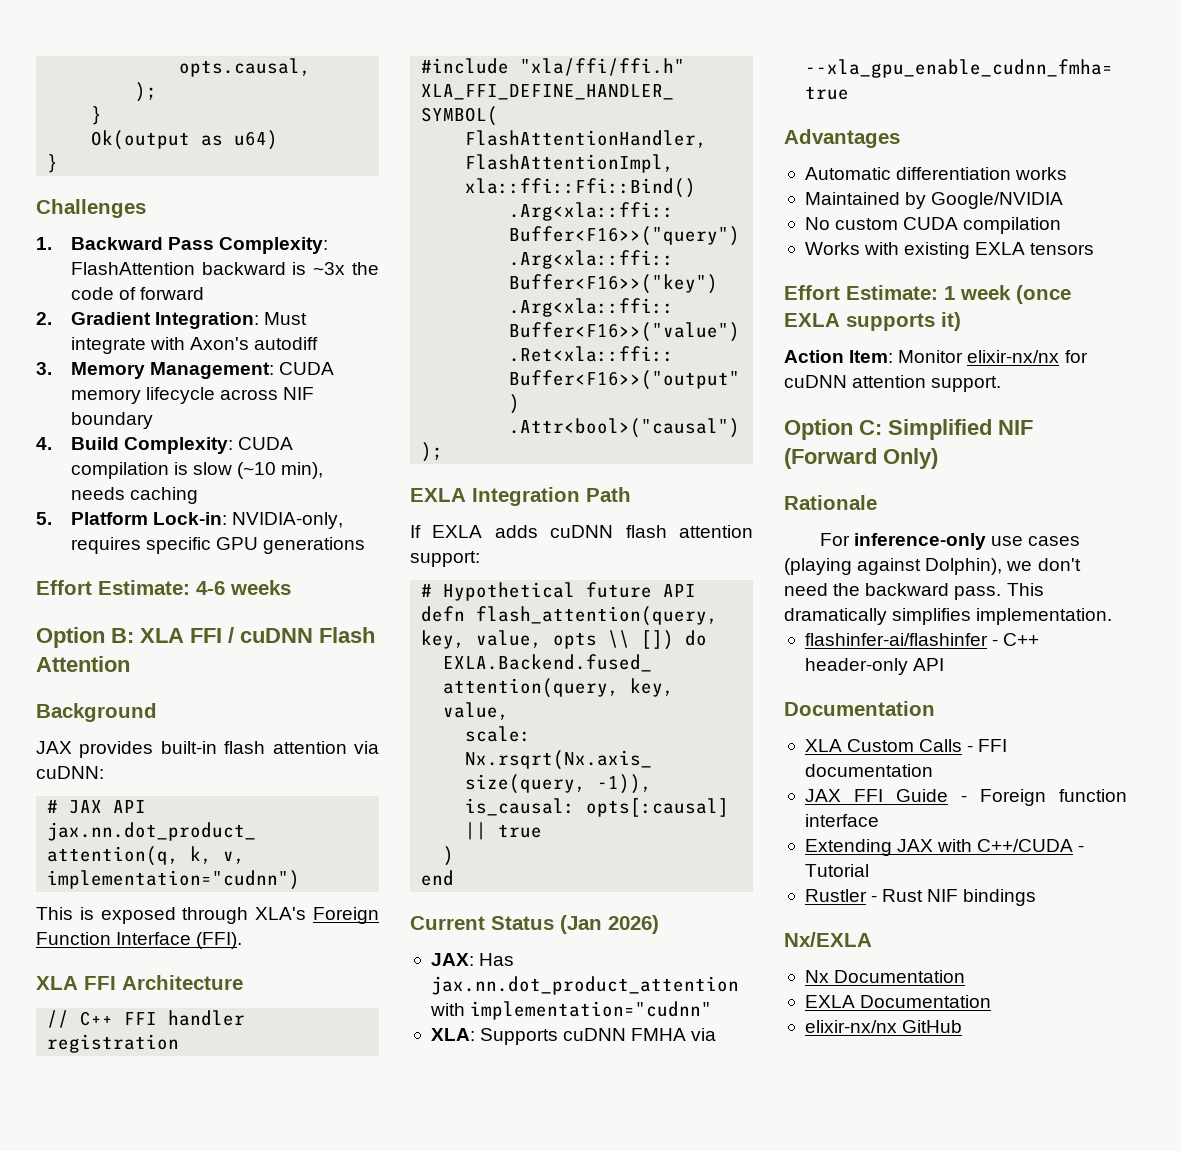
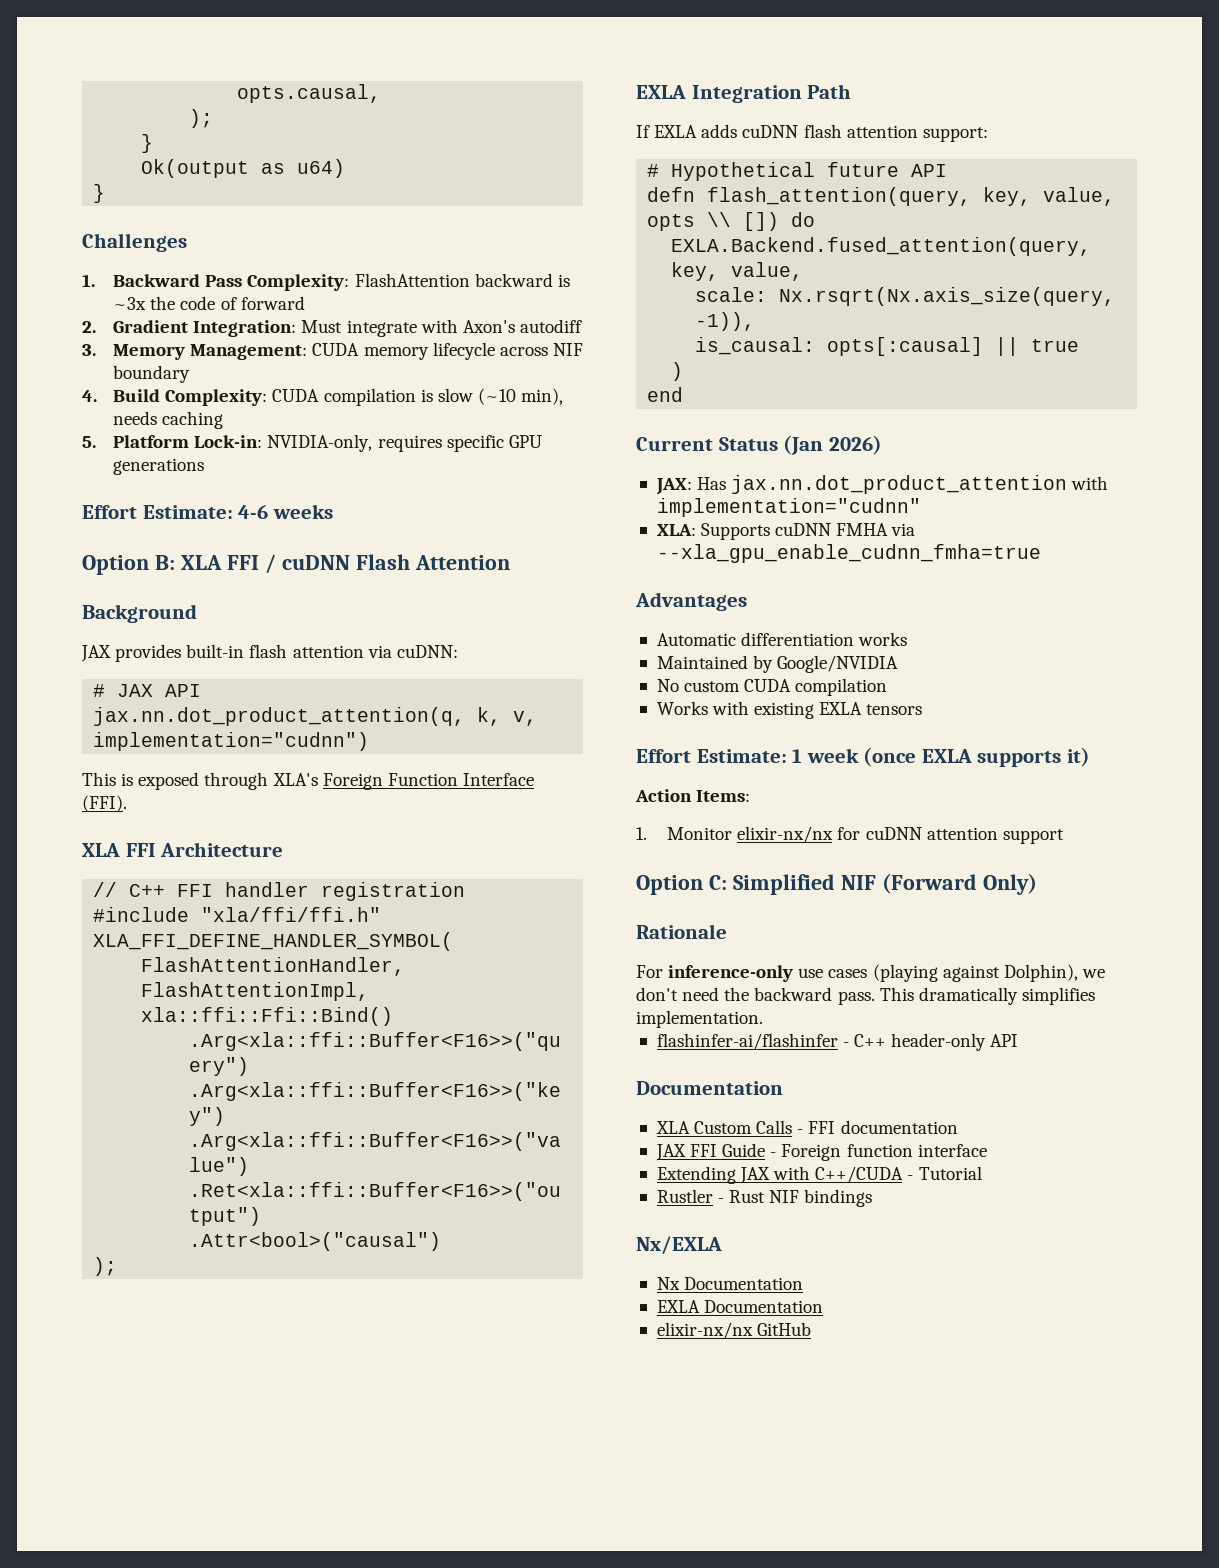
[849,350,894,363] Item: -> [696,790,751,802] [636,827,647,840] Items: // 1.
[931,376,1002,392] support. -> [1002,829,1064,844] support

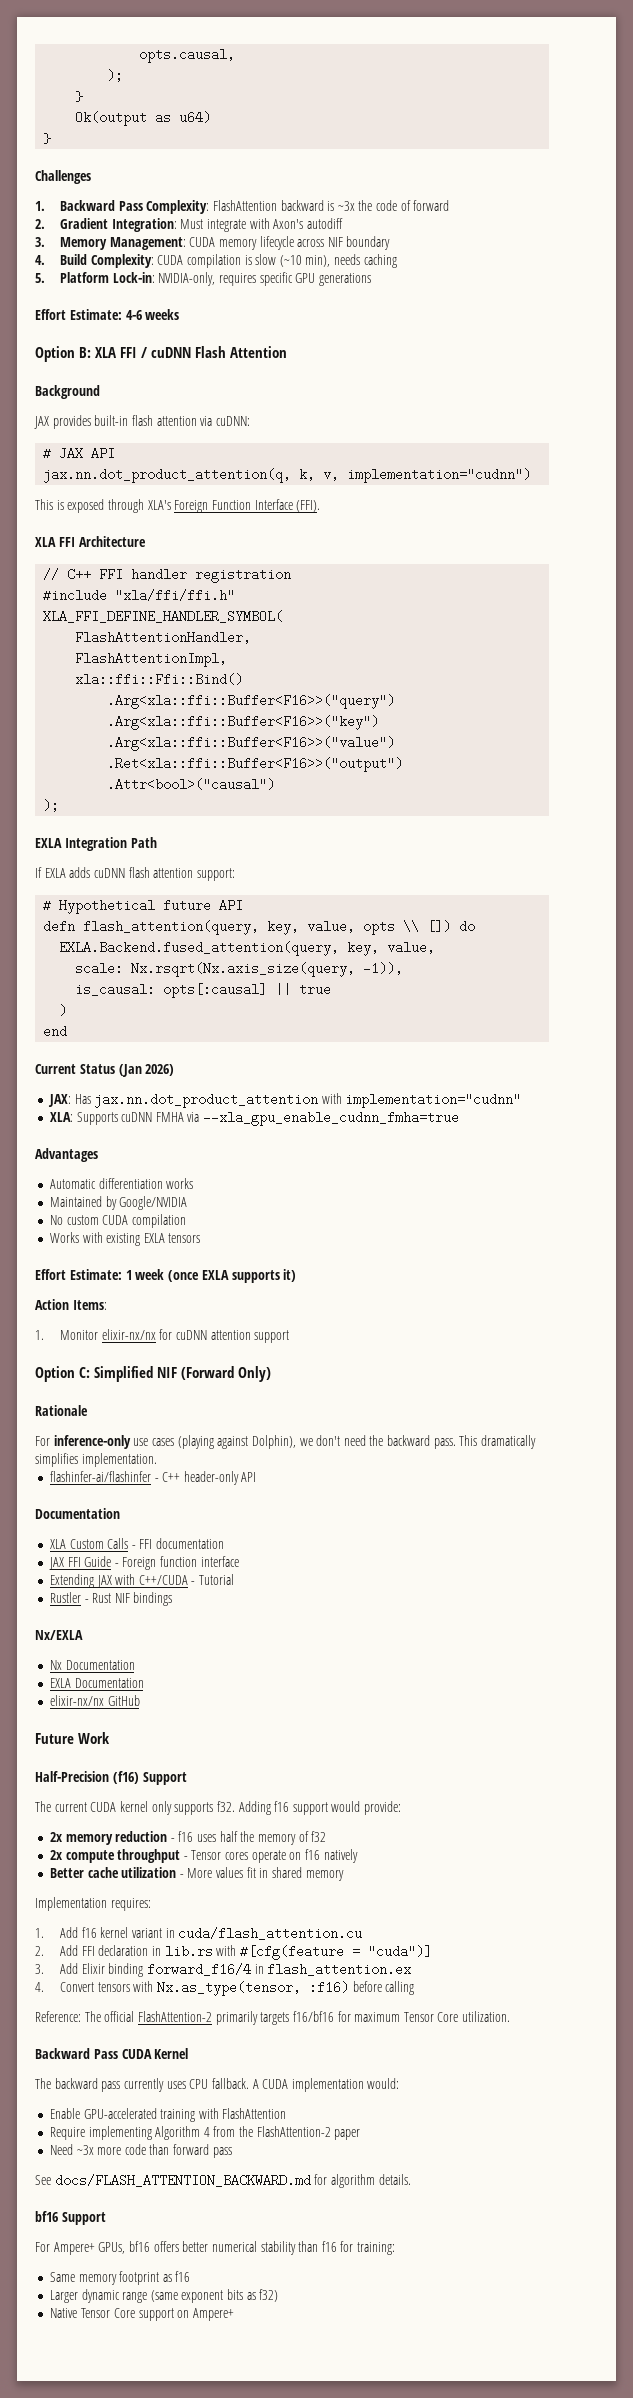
(812, 1329) none -> [35,1732,111,1744] [35,1771,187,1785] [35,1801,402,1815] [49,1831,327,1845] [49,1849,358,1863] [49,1867,344,1881] [35,1897,151,1911] [35,1927,363,1940] [35,1945,432,1960] [35,1963,412,1977] [35,1981,415,1996] [35,2011,511,2025] [35,2048,189,2059] [35,2078,400,2092] [49,2108,287,2122] [49,2126,361,2140] [49,2144,232,2158] [35,2174,411,2188] [35,2211,106,2225] [35,2241,396,2255] [49,2271,191,2285] [49,2289,279,2303] [49,2308,235,2321] // Future Work // Half-Precision (f16) Support // The current CUDA kernel only supports f32. Adding f16 support would provide: // 2x memory reduction - f16 uses half the memory of f32 // 2x compute throughput - Tensor cores operate on f16 natively // Better cache utilization - More values fit in shared memory // Implementation requires: // 1. Add f16 kernel variant in cuda/flash_attention.cu // 2. Add FFI declaration in lib.rs with #[cfg(feature = "cuda")] // 3. Add Elixir binding forward_f16/4 in flash_attention.ex // 4. Convert tensors with Nx.as_type(tensor, :f16) before calling // Reference: The official FlashAttention-2 primarily targets f16/bf16 for maximum Tensor Core utilization. // Backward Pass CUDA Kernel // The backward pass currently uses CPU fallback. A CUDA implementation would: // Enable GPU-accelerated training with FlashAttention // Require implementing Algorithm 4 from the FlashAttention-2 paper // Need ~3x more code than forward pass // See docs/FLASH_ATTENTION_BACKWARD.md for algorithm details. // bf16 Support // For Ampere+ GPUs, bf16 offers better numerical stability than f16 for training: // Same memory footprint as f16 // Larger dynamic range (same exponent bits as f32) // Native Tensor Core support on Ampere+

